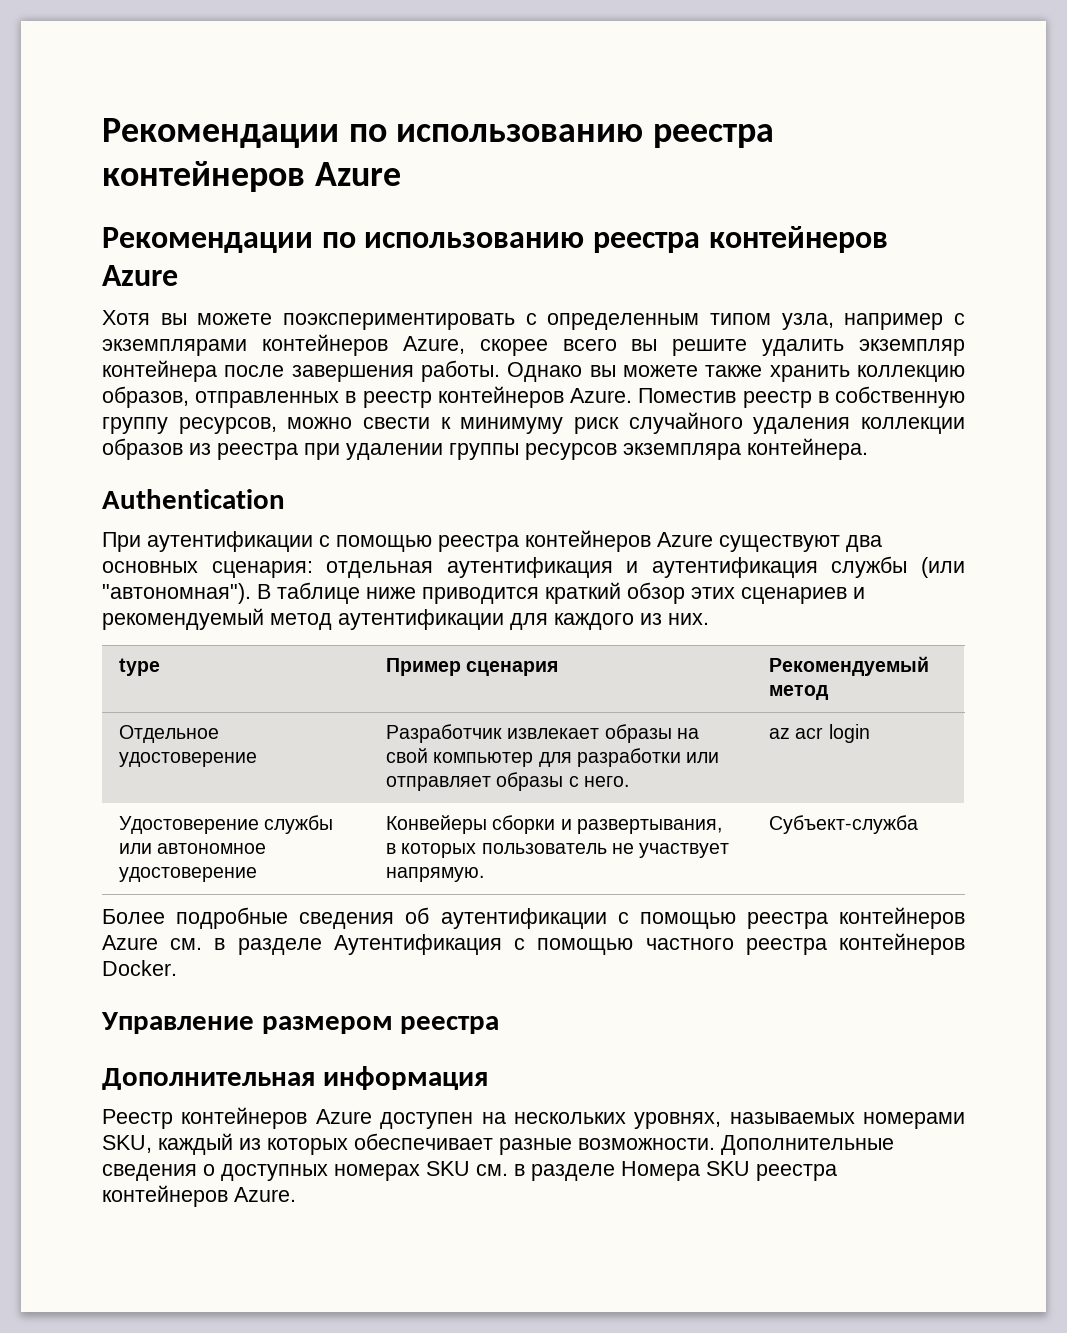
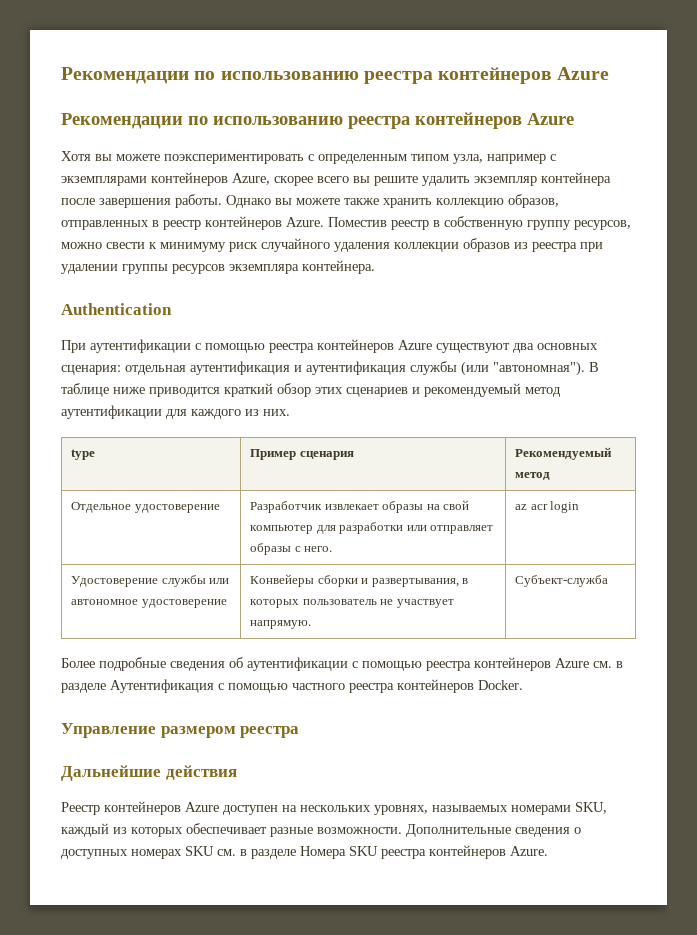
[102,1066,488,1090] Дополнительная информация -> [61,765,237,781] Дальнейшие действия

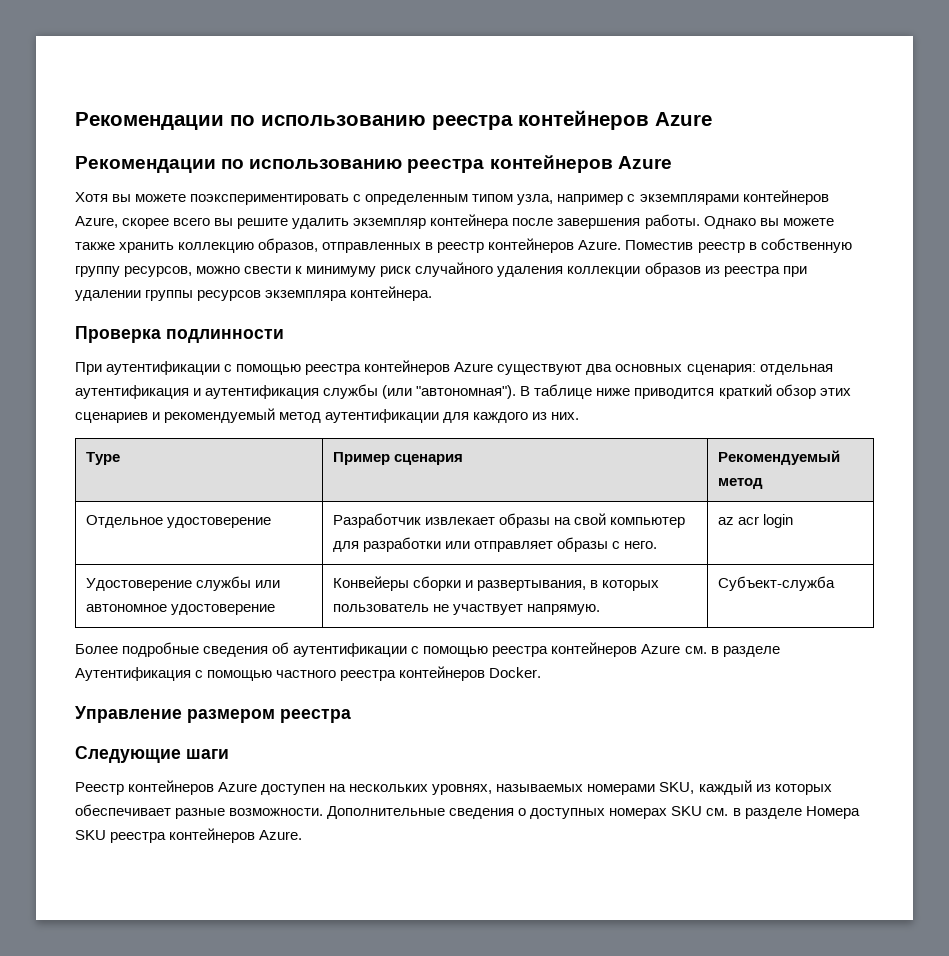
[61,303,172,315] Authentication -> [75,326,284,343] Проверка подлинности
[71,449,96,460] type -> [85,452,120,465] Type
[61,765,237,781] Дальнейшие действия -> [75,746,229,763] Следующие шаги

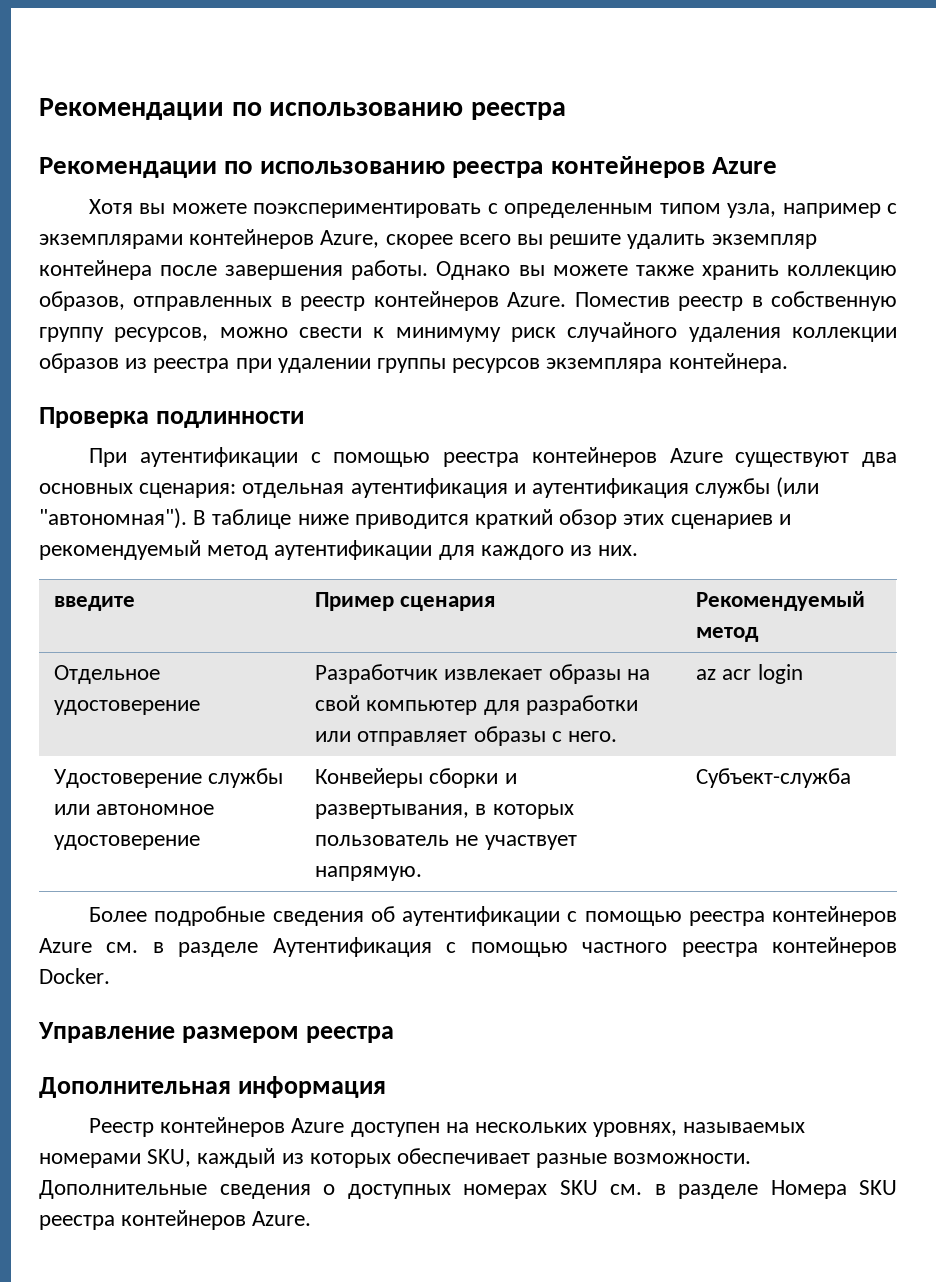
[75,110,712,130] Рекомендации по использованию реестра контейнеров Azure -> [39,98,566,120] Рекомендации по использованию реестра
[85,452,120,465] Type -> [54,596,136,611] введите
[75,746,229,763] Следующие шаги -> [39,1076,386,1098] Дополнительная информация

